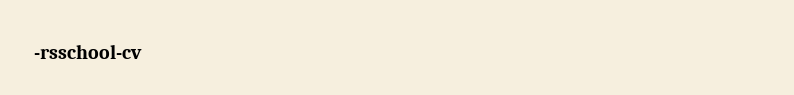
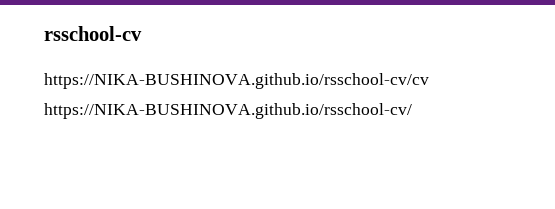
[34,44,142,59] -rsschool-cv -> [44,26,142,41] [44,73,429,89] [44,103,412,119] rsschool-cv // https://NIKA-BUSHINOVA.github.io/rsschool-cv/cv https://NIKA-BUSHINOVA.github.io/rsschool-cv/

